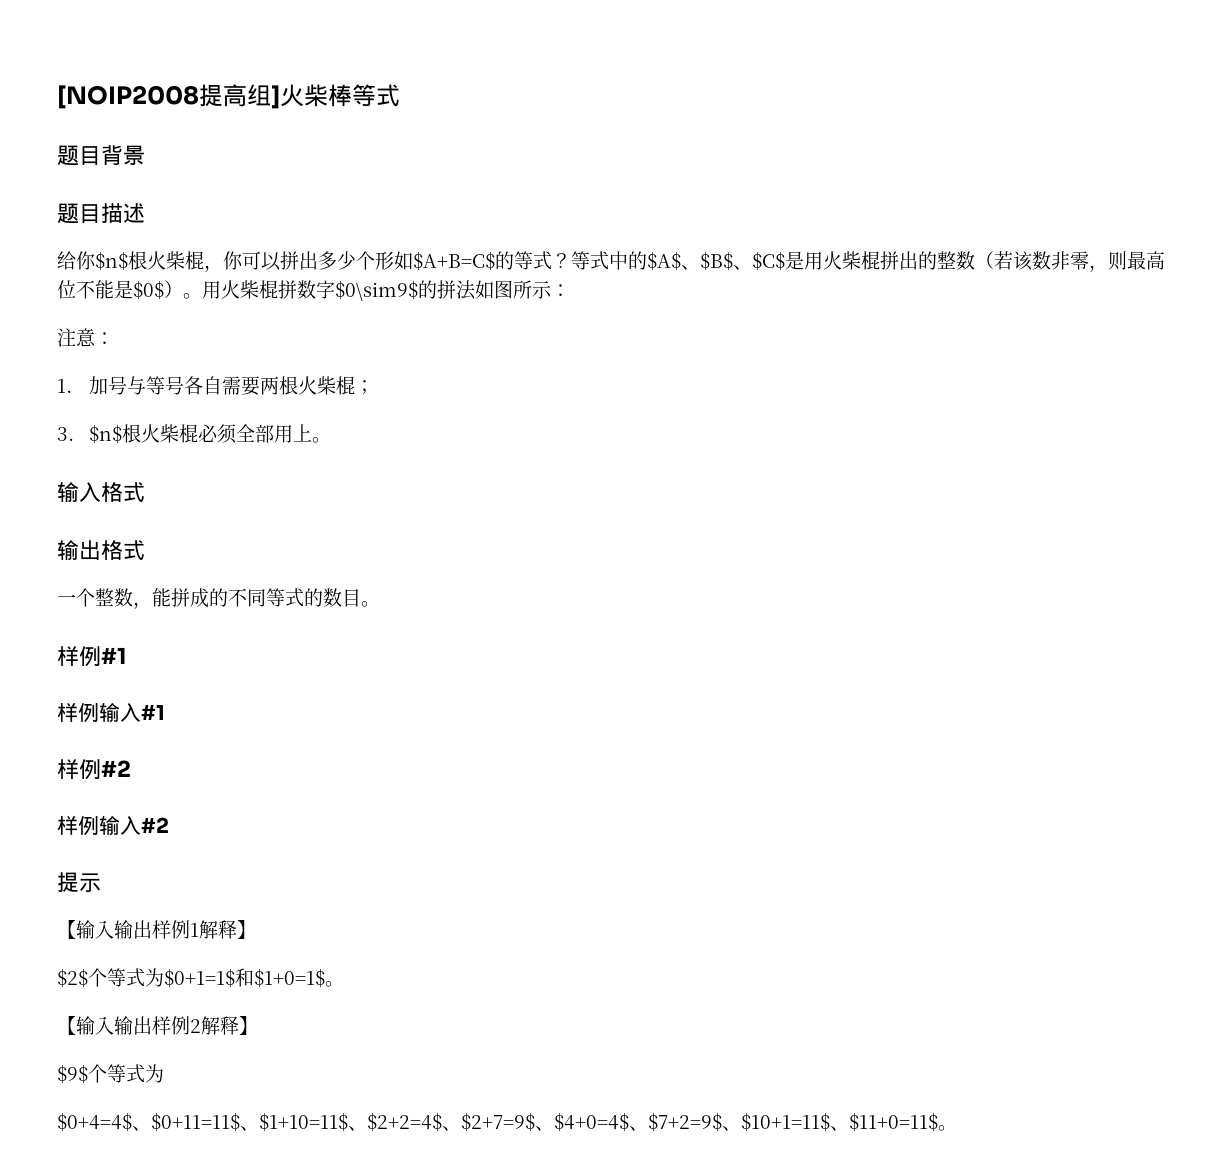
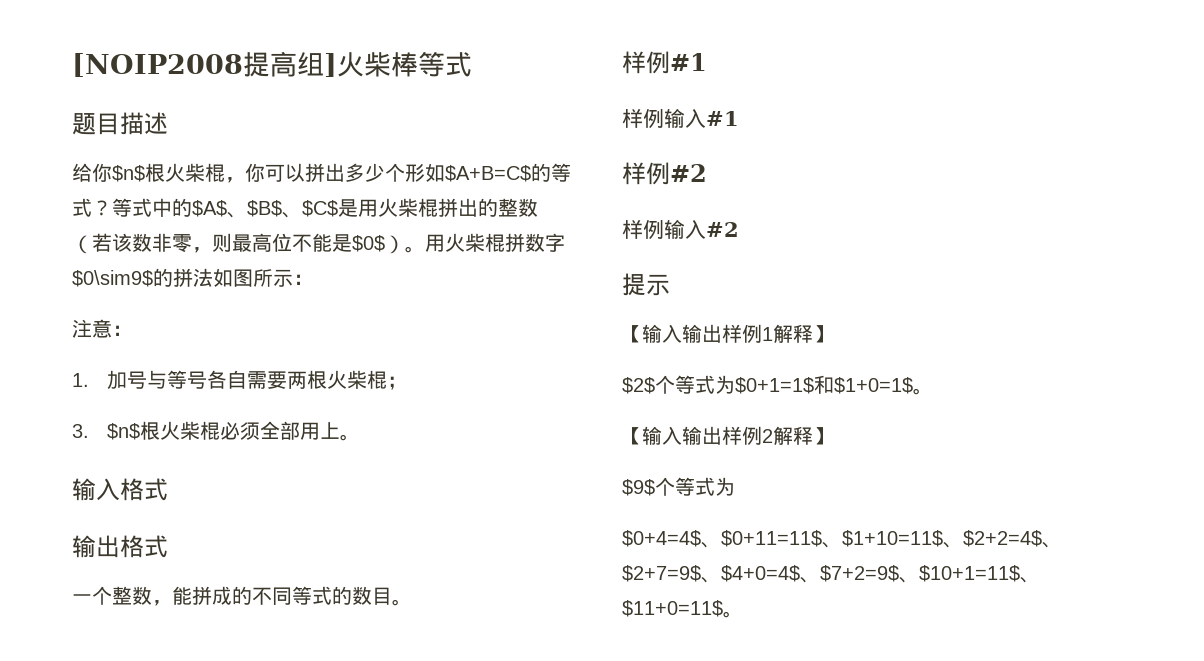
[57,145,145,166] // 题目背景 -> (472, 64) none

